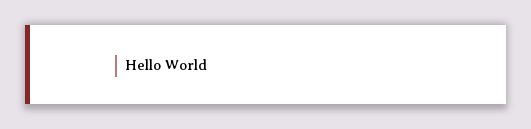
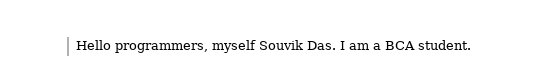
[164,59,207,70] World -> [115,40,472,53] programmers, myself Souvik Das. I am a BCA student.

